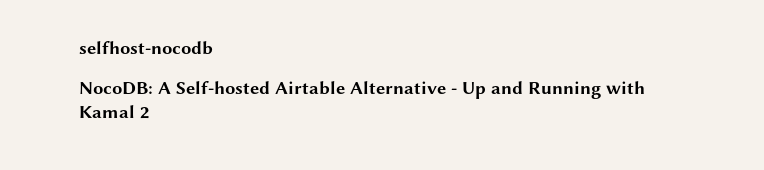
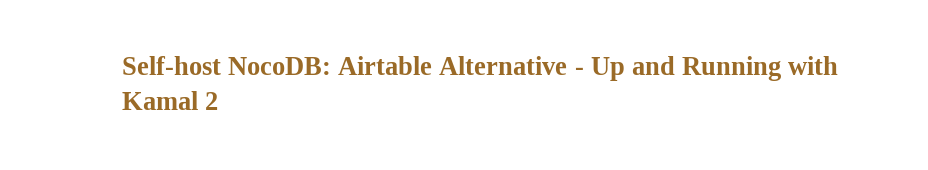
[79,41,213,55] [79,81,270,95] selfhost-nocodb // NocoDB: A Self-hosted -> [122,56,332,75] Self-host NocoDB:

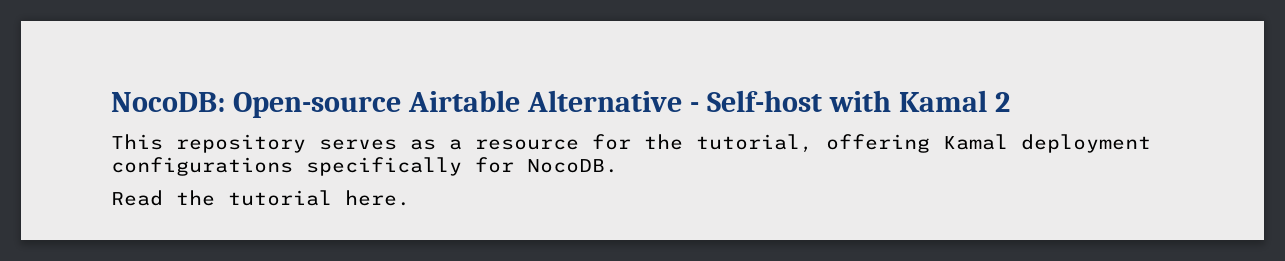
[122,56,332,75] Self-host NocoDB: -> [111,92,401,118] NocoDB: Open-source
[590,56,782,81] Up and Running -> [706,90,822,112] Self-host
(219, 101) none -> [111,134,1151,153] [111,157,618,176] [111,190,410,206] // This repository serves as a resource for the tutorial, offering Kamal deployment configurations specifically for NocoDB. // Read the tutorial here.

